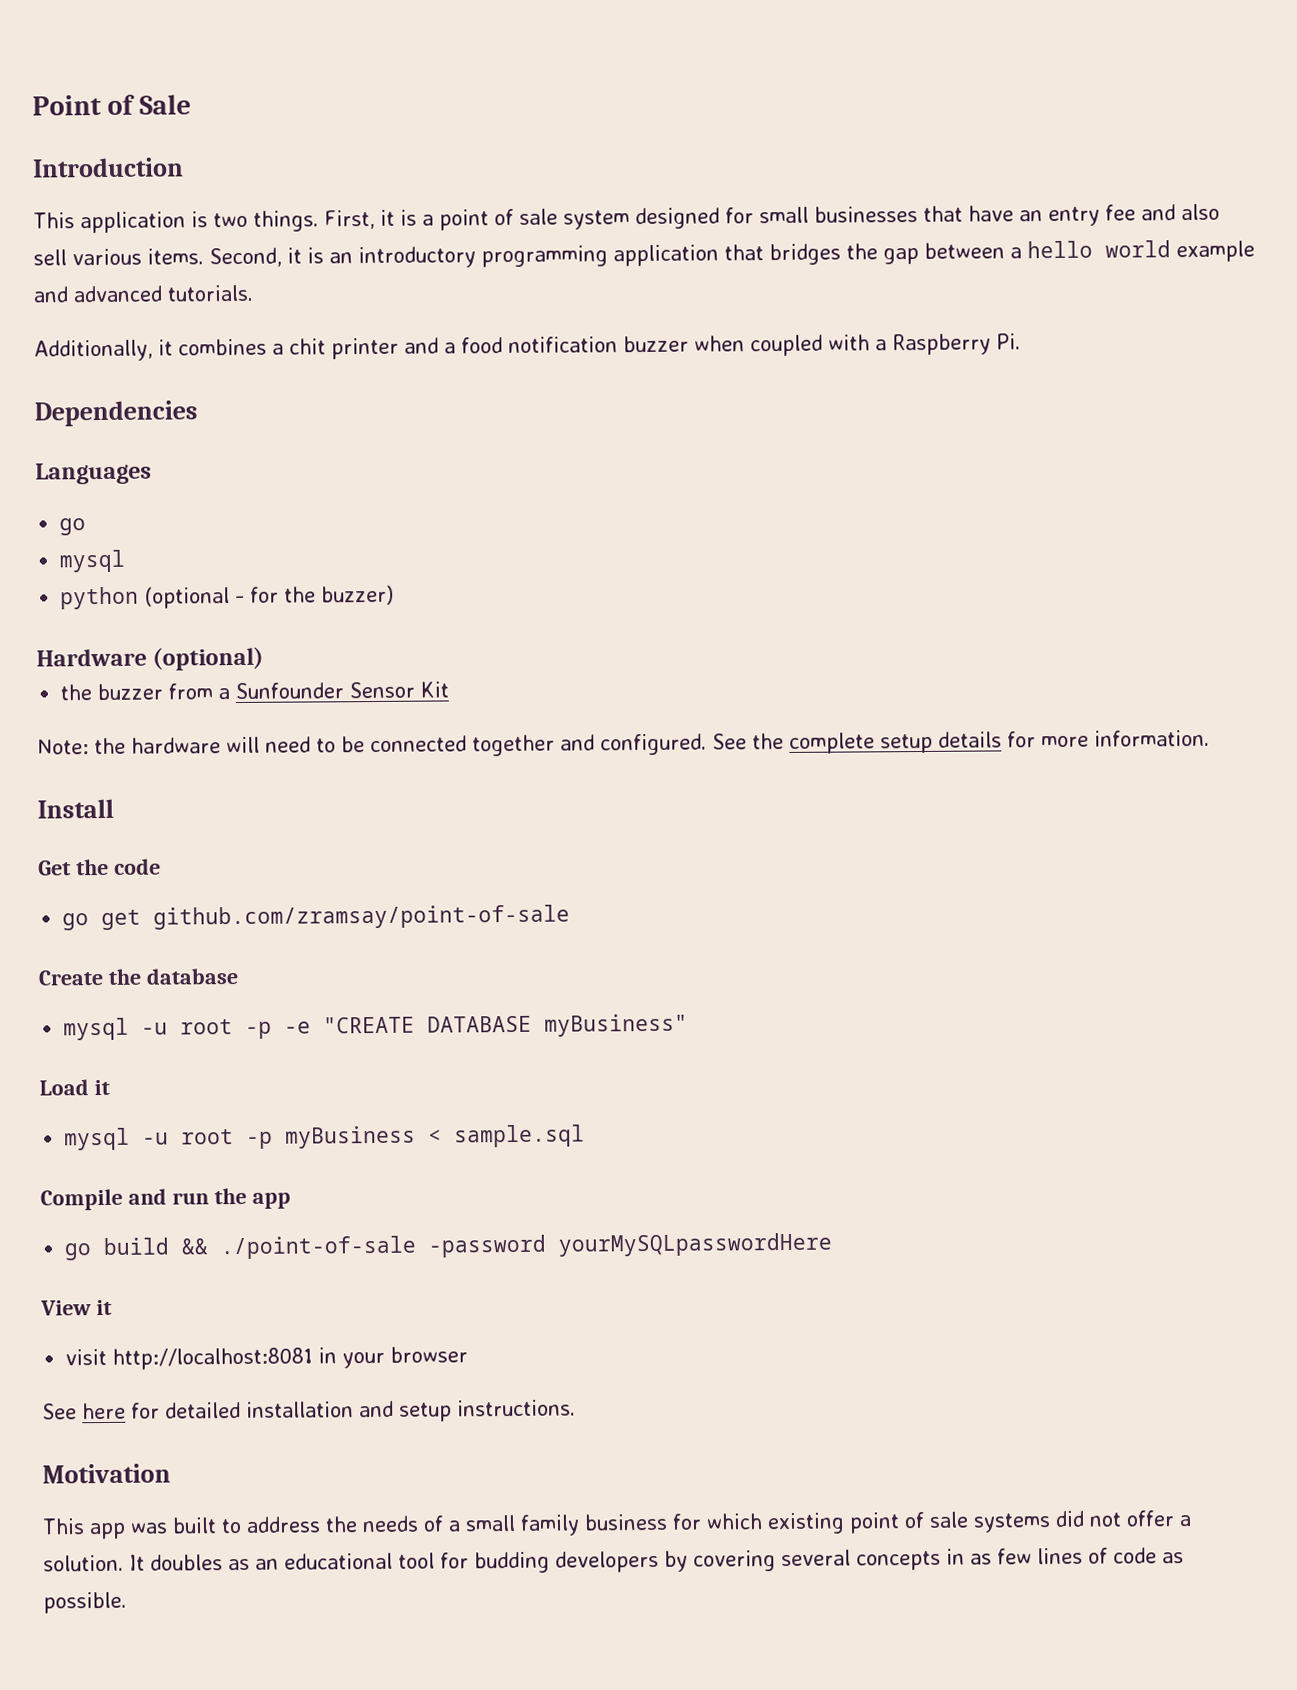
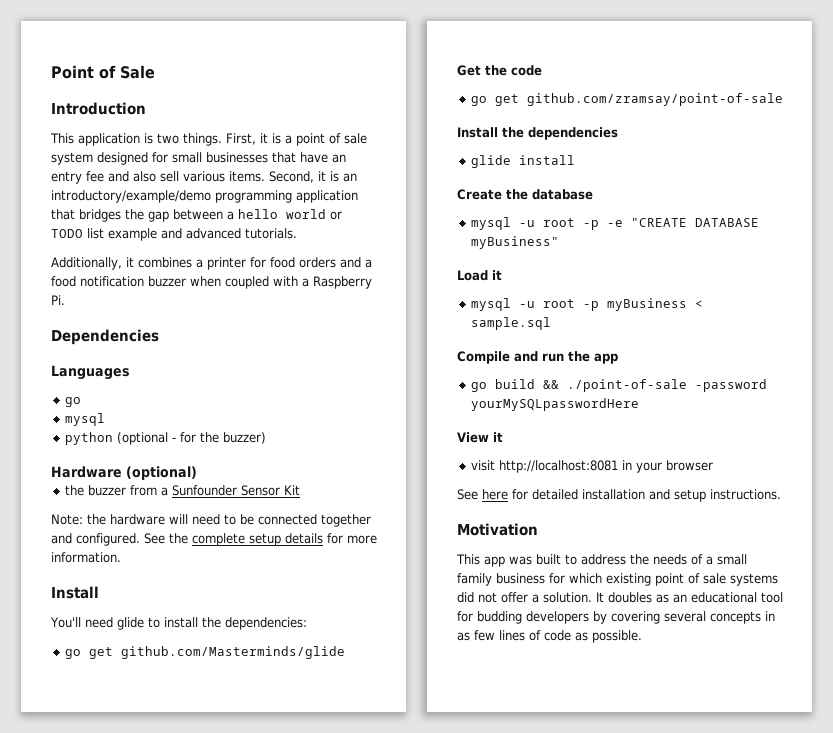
[358,246,476,269] introductory -> [51,190,211,203] introductory/example/demo
(1171, 249) none -> [330,211,342,220] [51,228,104,239] or TODO list
[289,337,399,360] chit printer -> [207,257,336,270] printer for food orders
(114, 808) none -> [50,617,307,630] [64,646,345,659] // You'll need glide to install the dependencies: // go get github.com/Masterminds/glide
(571, 917) none -> [457,127,618,140] [470,155,575,168] // Install the dependencies // glide install

